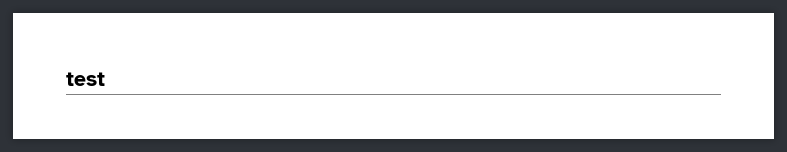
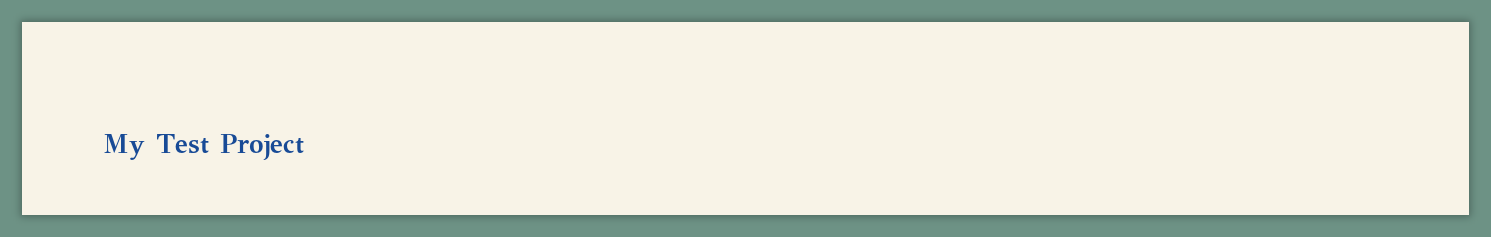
[66,72,105,86] test -> [103,134,304,160] My Test Project

